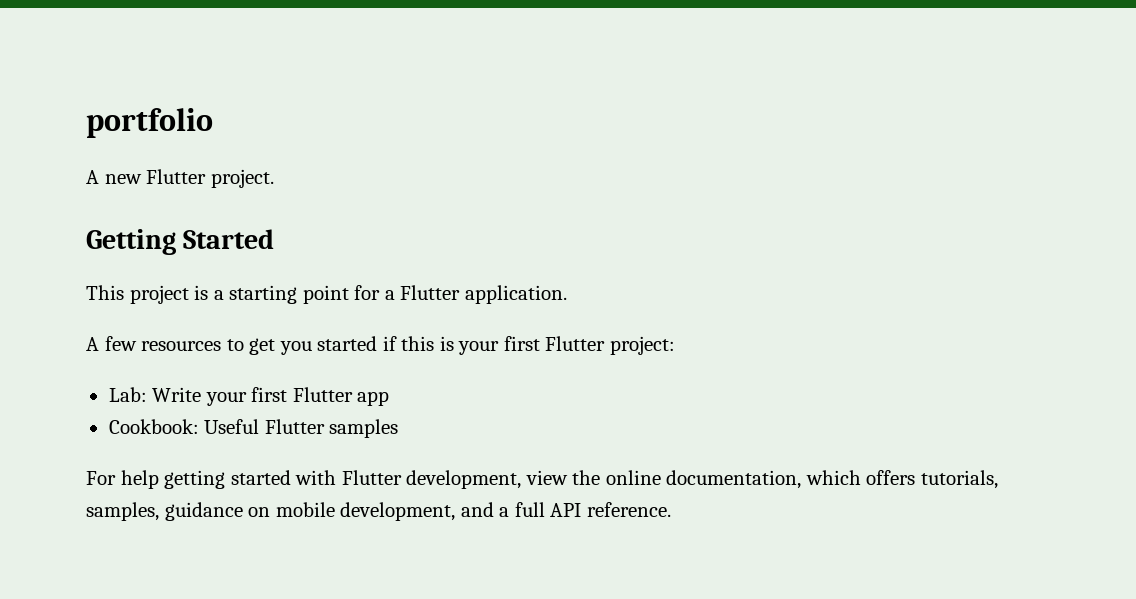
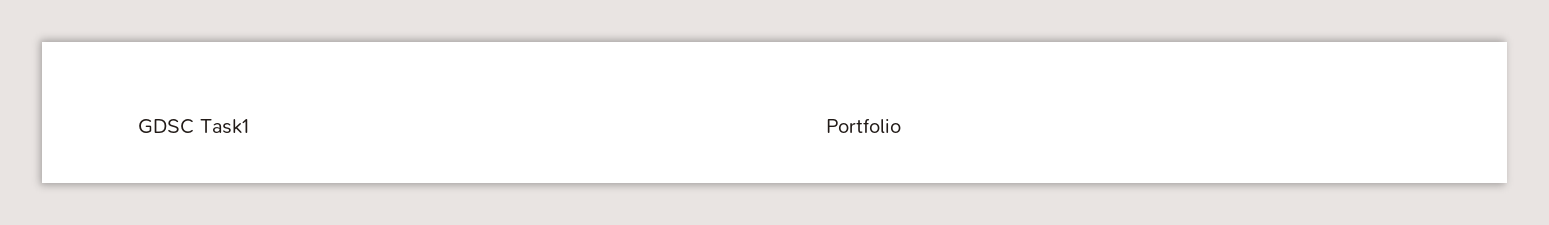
[86,108,213,138] [86,169,274,188] [86,229,275,255] [86,285,567,304] [86,336,675,355] [108,387,390,406] [108,419,399,438] [86,470,998,489] [86,502,671,521] portfolio // A new Flutter project. // Getting Started // This project is a starting point for a Flutter application. // A few resources to get you started if this is your first Flutter project: // Lab: Write your first Flutter app // Cookbook: Useful Flutter samples // For help getting started with Flutter development, view the online documentation, which offers tutorials, samples, guidance on mobile development, and a full API reference. -> [138,119,249,134] [826,118,901,134] GDSC Task1 // Portfolio

